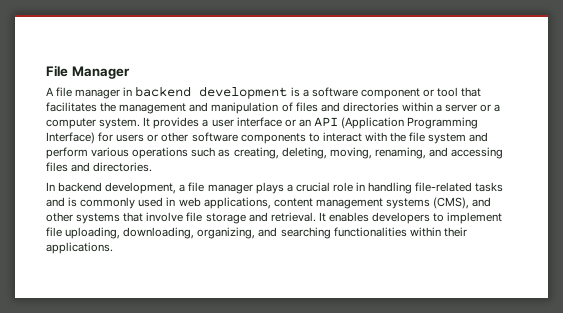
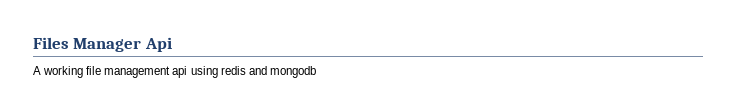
[46,65,68,77] File -> [33,37,69,49] Files
(130, 72) none -> [144,37,172,52] Api
[56,86,482,99] [46,102,501,114] [46,117,479,129] [46,132,489,144] [46,147,504,159] [46,162,153,172] [46,182,504,194] [46,197,492,209] [46,212,503,224] [46,227,467,239] [46,242,113,254] file manager in backend development is a software component or tool that facilitates the management and manipulation of files and directories within a server or a computer system. It provides a user interface or an API (Application Programming Interface) for users or other software components to interact with the file system and perform various operations such as creating, deleting, moving, renaming, and accessing files and directories. // In backend development, a file manager plays a crucial role in handling file-related tasks and is commonly used in web applications, content management systems (CMS), and other systems that involve file storage and retrieval. It enables developers to implement file uploading, downloading, organizing, and searching functionalities within their applications. -> [43,66,316,78] working file management api using redis and mongodb

